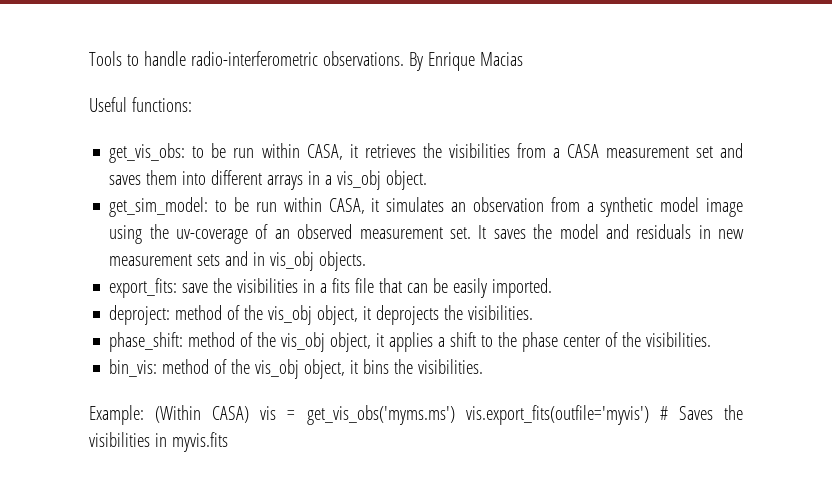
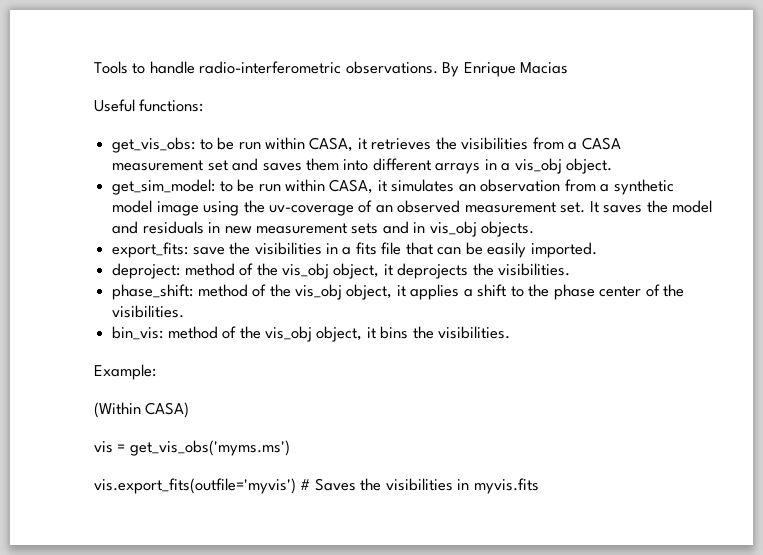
(144, 415) none -> (156, 372) //
(250, 414) none -> (190, 410) //
(455, 415) none -> (290, 448) //

